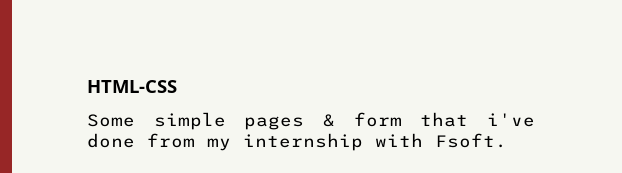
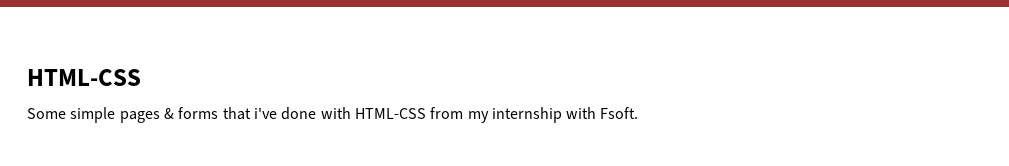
[353,112,402,127] form -> [178,107,219,119] forms
(135, 140) none -> [320,107,426,119] with HTML-CSS

